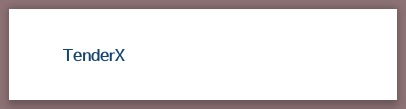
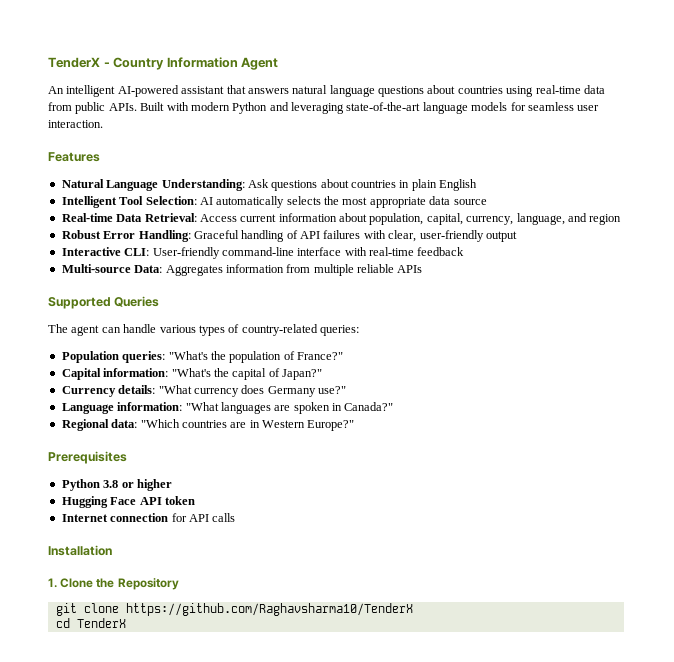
[63,49,125,62] TenderX -> [48,57,279,70] [48,85,605,97] [48,102,600,114] [48,120,103,128] [48,152,100,162] [61,179,478,191] [61,196,487,208] [61,213,622,225] [61,230,517,242] [61,247,465,259] [61,264,423,276] [48,296,160,309] [48,324,359,336] [61,351,343,363] [61,368,322,380] [61,385,346,397] [61,402,394,414] [61,419,355,431] [48,451,127,464] [61,479,172,491] [61,496,195,508] [61,513,236,522] [48,545,112,556] [48,578,179,590] [55,603,413,616] [55,618,126,628] TenderX - Country Information Agent // An intelligent AI-powered assistant that answers natural language questions about countries using real-time data from public APIs. Built with modern Python and leveraging state-of-the-art language models for seamless user interaction. // Features // Natural Language Understanding: Ask questions about countries in plain English // Intelligent Tool Selection: AI automatically selects the most appropriate data source // Real-time Data Retrieval: Access current information about population, capital, currency, language, and region // Robust Error Handling: Graceful handling of API failures with clear, user-friendly output // Interactive CLI: User-friendly command-line interface with real-time feedback // Multi-source Data: Aggregates information from multiple reliable APIs // Supported Queries // The agent can handle various types of country-related queries: // Population queries: "What's the population of France?" // Capital information: "What's the capital of Japan?" // Currency details: "What currency does Germany use?" // Language information: "What languages are spoken in Canada?" // Regional data: "Which countries are in Western Europe?" // Prerequisites // Python 3.8 or higher // Hugging Face API token // Internet connection for API calls // Installation // 1. Clone the Repository // git clone https://github.com/Raghavsharma10/TenderX // cd TenderX

